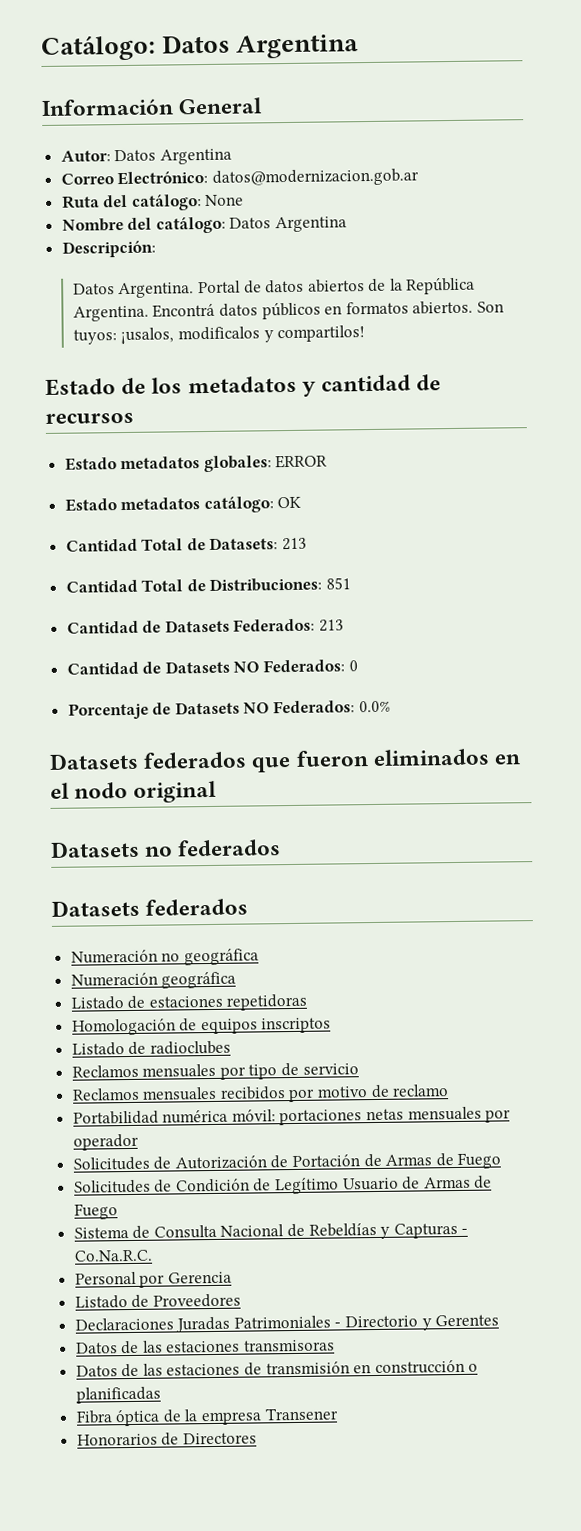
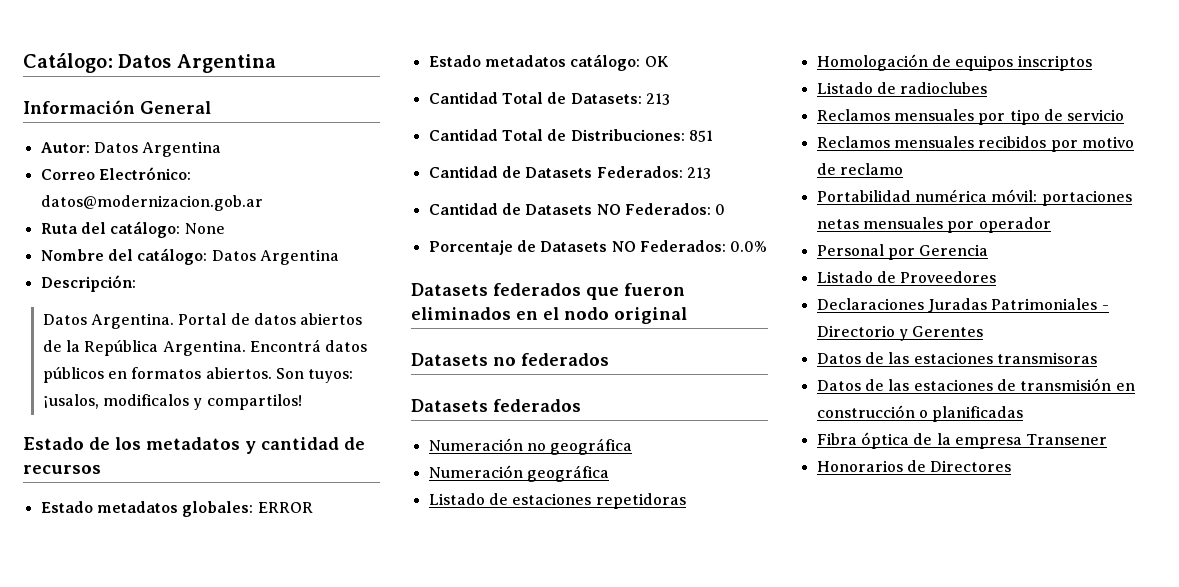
[72,1152,502,1171] [73,1175,493,1195] [73,1203,118,1220] [73,1222,469,1239] [73,1249,153,1262] // Solicitudes de Autorización de Portación de Armas de Fuego // Solicitudes de Condición de Legítimo Usuario de Armas de Fuego // Sistema de Consulta Nacional de Rebeldías y Capturas - Co.Na.R.C. -> (1051, 225) none

